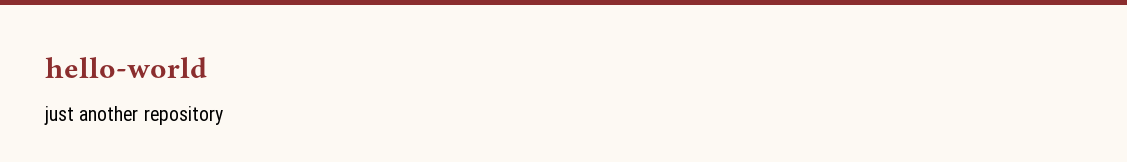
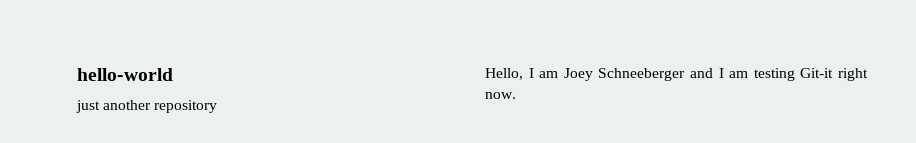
(223, 115) none -> [485,68,868,81] [485,92,516,99] // Hello, I am Joey Schneeberger and I am testing Git-it right now.

